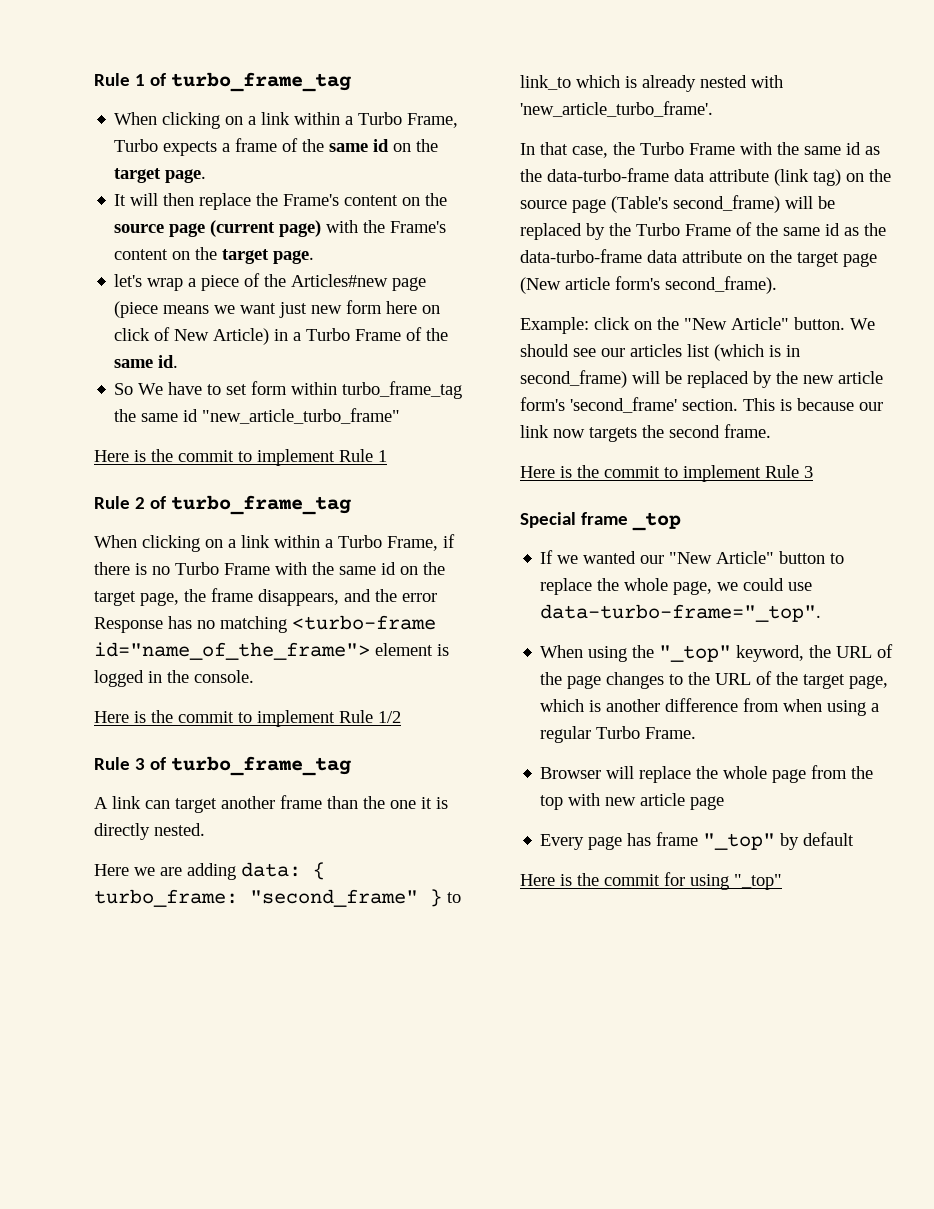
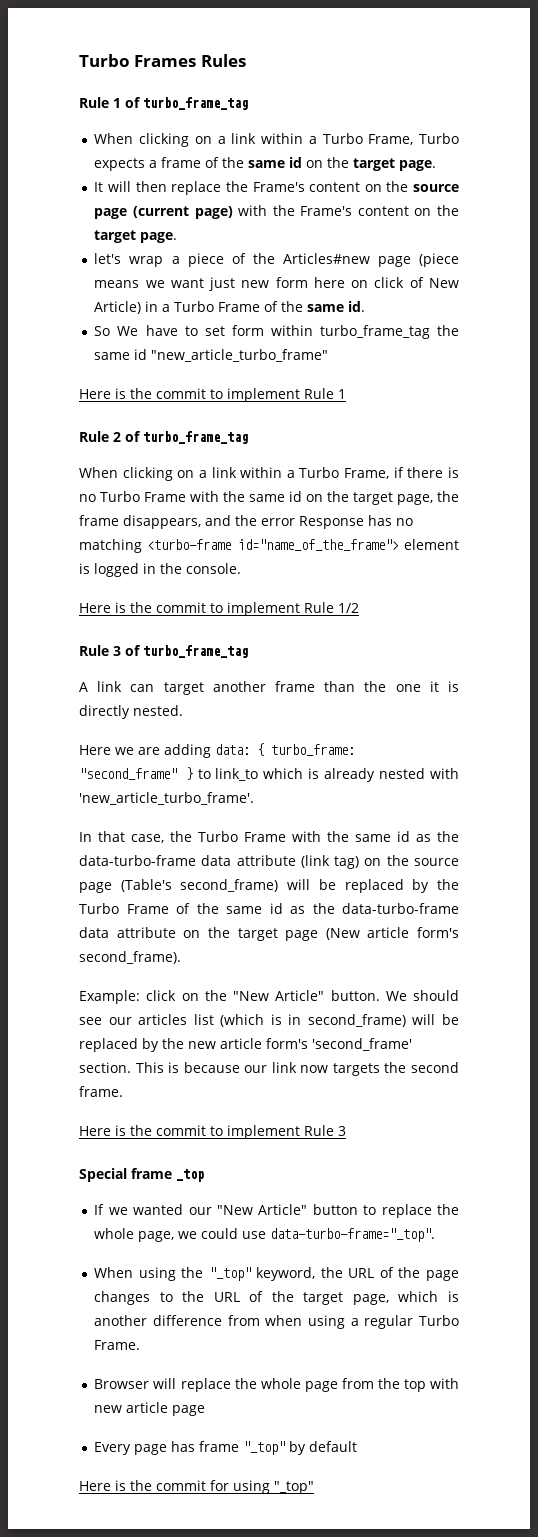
(94, 79) none -> [79,54,246,67] Turbo Frames Rules //

